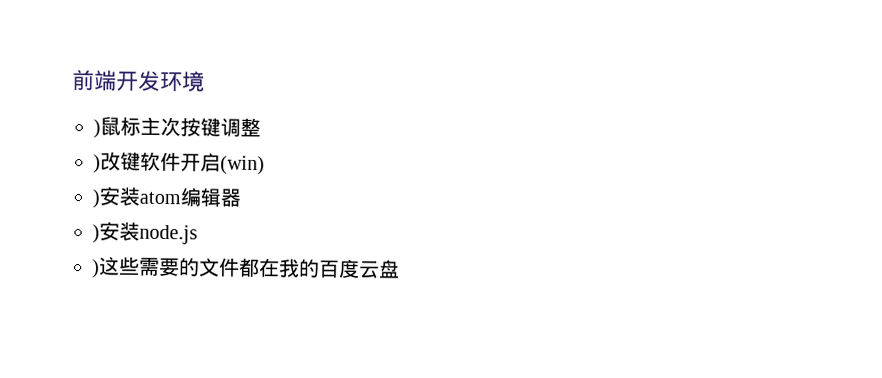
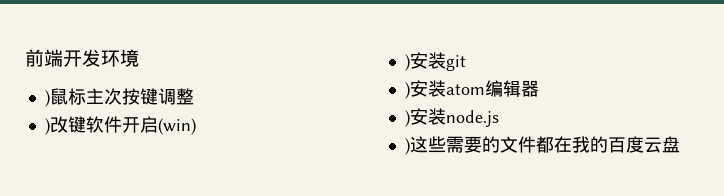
(265, 165) none -> [404,52,466,71] // )安装git

